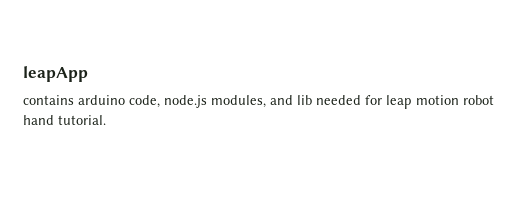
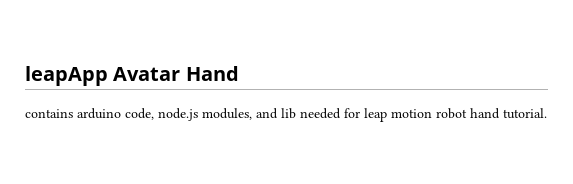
(88, 74) none -> [113,66,239,81] Avatar Hand

